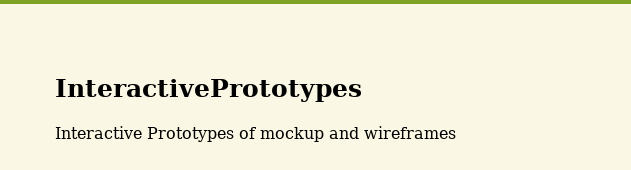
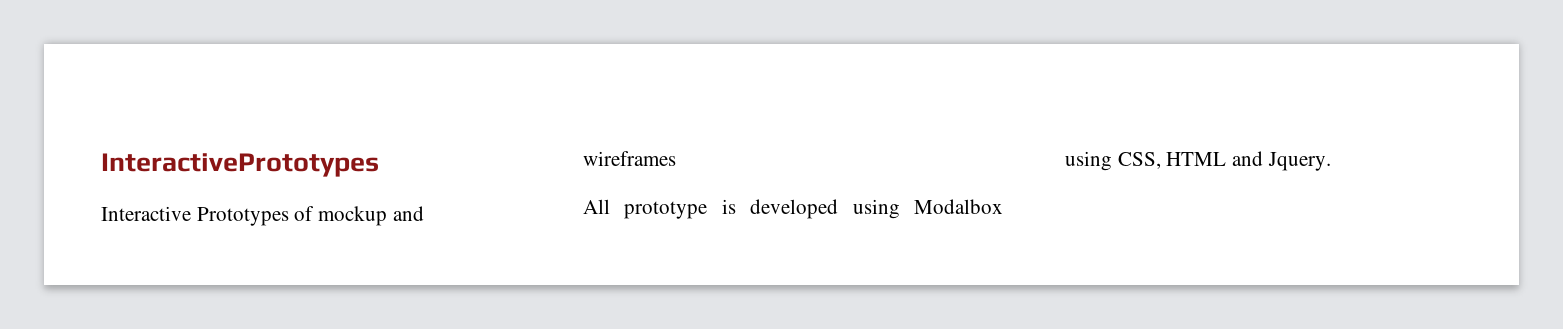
(456, 132) none -> [583,199,1003,219] [1065,151,1331,171] // All prototype is developed using Modalbox using CSS, HTML and Jquery.

